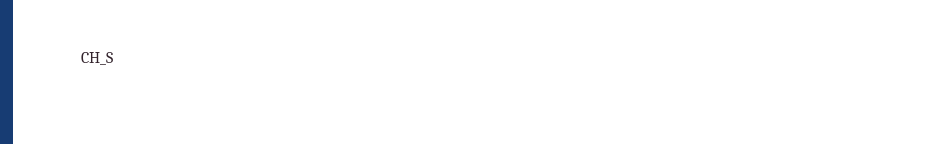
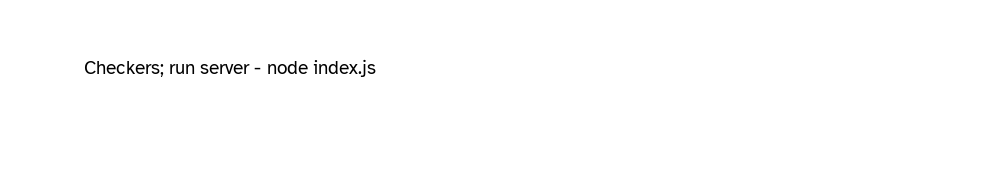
[81,52,113,65] CH_S -> [84,59,376,77] Checkers; run server - node index.js

